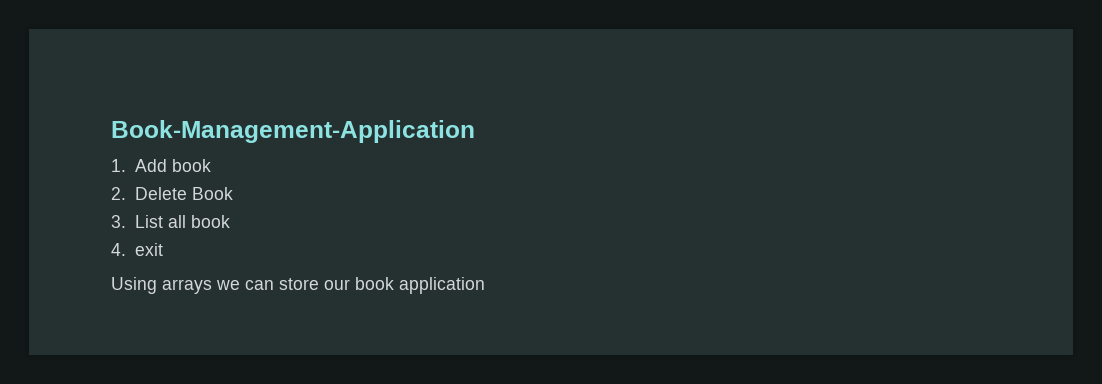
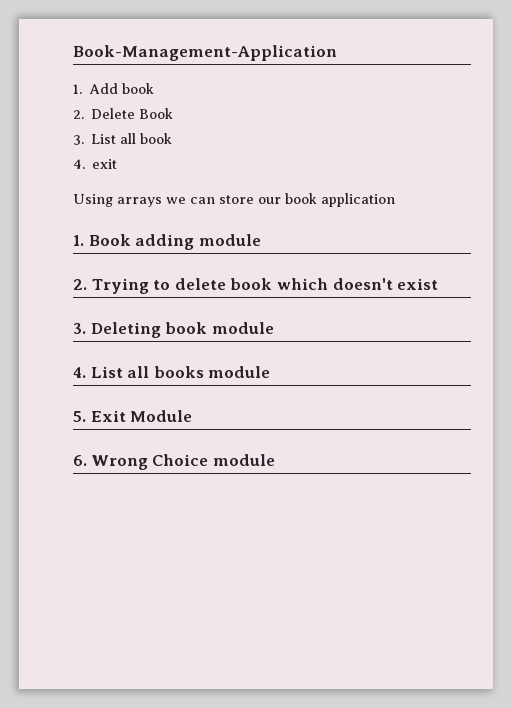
(485, 285) none -> [73,234,261,250] [73,278,439,294] [73,322,274,338] [73,366,271,378] [73,410,193,422] [73,454,275,470] // 1. Book adding module // 2. Trying to delete book which doesn't exist // 3. Deleting book module // 4. List all books module // 5. Exit Module // 6. Wrong Choice module

